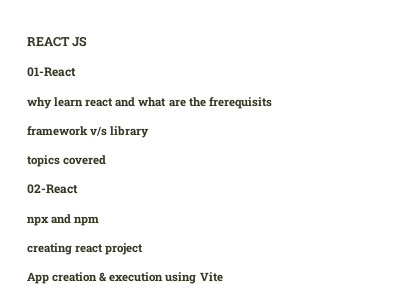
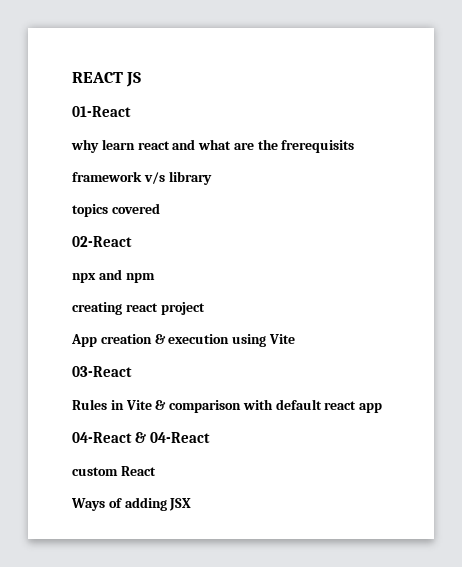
(223, 277) none -> [72,366,132,377] [72,399,383,413] [72,432,211,443] [72,466,156,476] [71,497,192,511] // 03-React // Rules in Vite & comparison with default react app // 04-React & 04-React // custom React // Ways of adding JSX

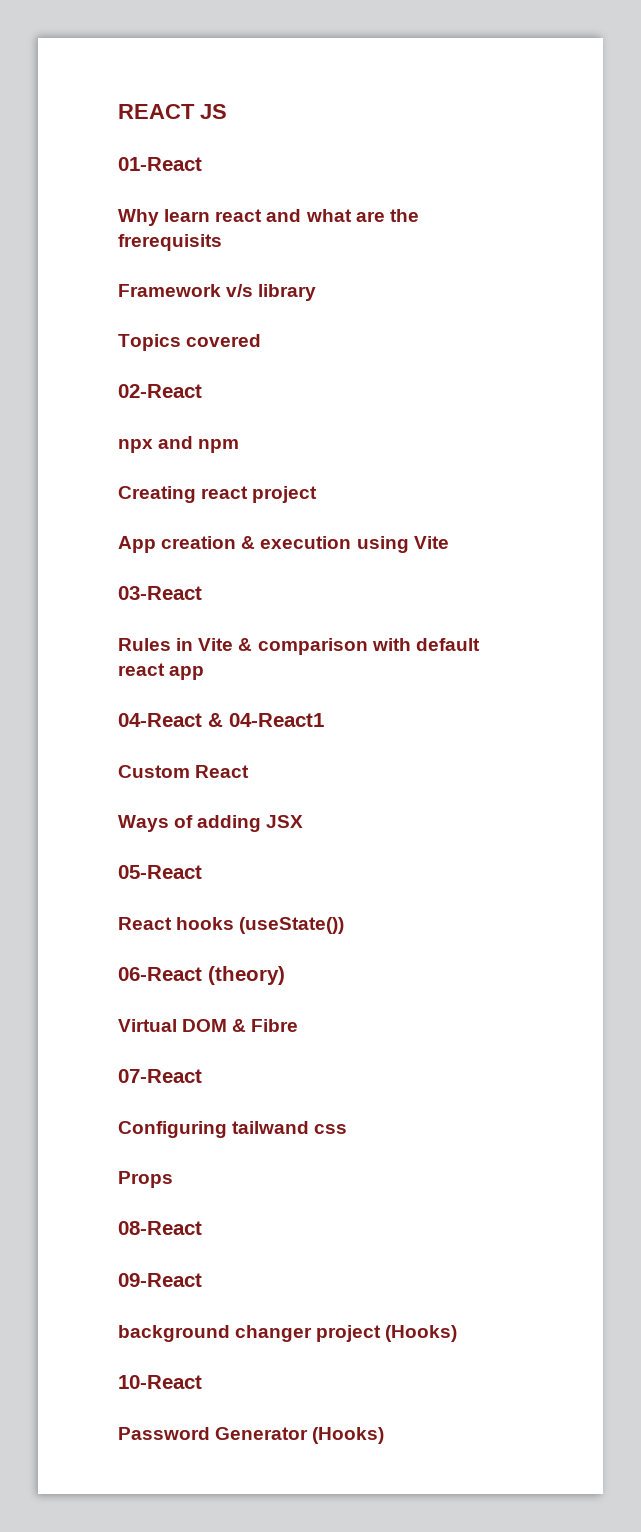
[71,139,99,153] why -> [118,209,159,226] Why
[72,171,142,182] framework -> [118,284,221,297] Framework
[72,204,108,217] topics -> [118,334,181,351] Topics
[72,302,122,315] creating -> [118,486,196,503] Creating
[150,432,211,443] [72,467,118,476] 04-React // custom -> [229,713,324,727] [118,765,190,778] 04-React1 // Custom
(192, 504) none -> [118,865,202,879] [118,917,345,934] [118,966,285,985] [118,1019,299,1032] [118,1069,202,1083] [118,1121,348,1138] [118,1171,173,1188] [118,1221,202,1235] [118,1273,202,1287] [118,1325,458,1342] [118,1375,202,1389] [118,1427,385,1444] // 05-React // React hooks (useState()) // 06-React (theory) // Virtual DOM & Fibre // 07-React // Configuring tailwand css // Props // 08-React // 09-React // background changer project (Hooks) // 10-React // Password Generator (Hooks)

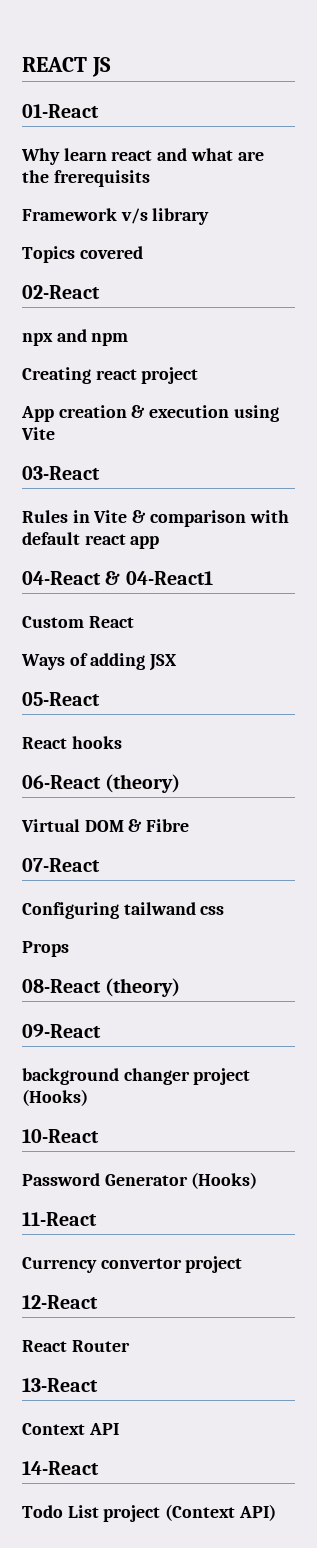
[239,917,345,934] (useState()) -> (122, 742) none
(202, 1228) none -> [105,978,181,997] (theory)
(385, 1435) none -> [22,1212,97,1226] [22,1256,243,1273] [22,1295,98,1309] [22,1340,130,1352] [22,1378,98,1392] [22,1423,119,1435] [22,1461,99,1475] [22,1504,276,1522] // 11-React // Currency convertor project // 12-React // React Router // 13-React // Context API // 14-React // Todo List project (Context API)

